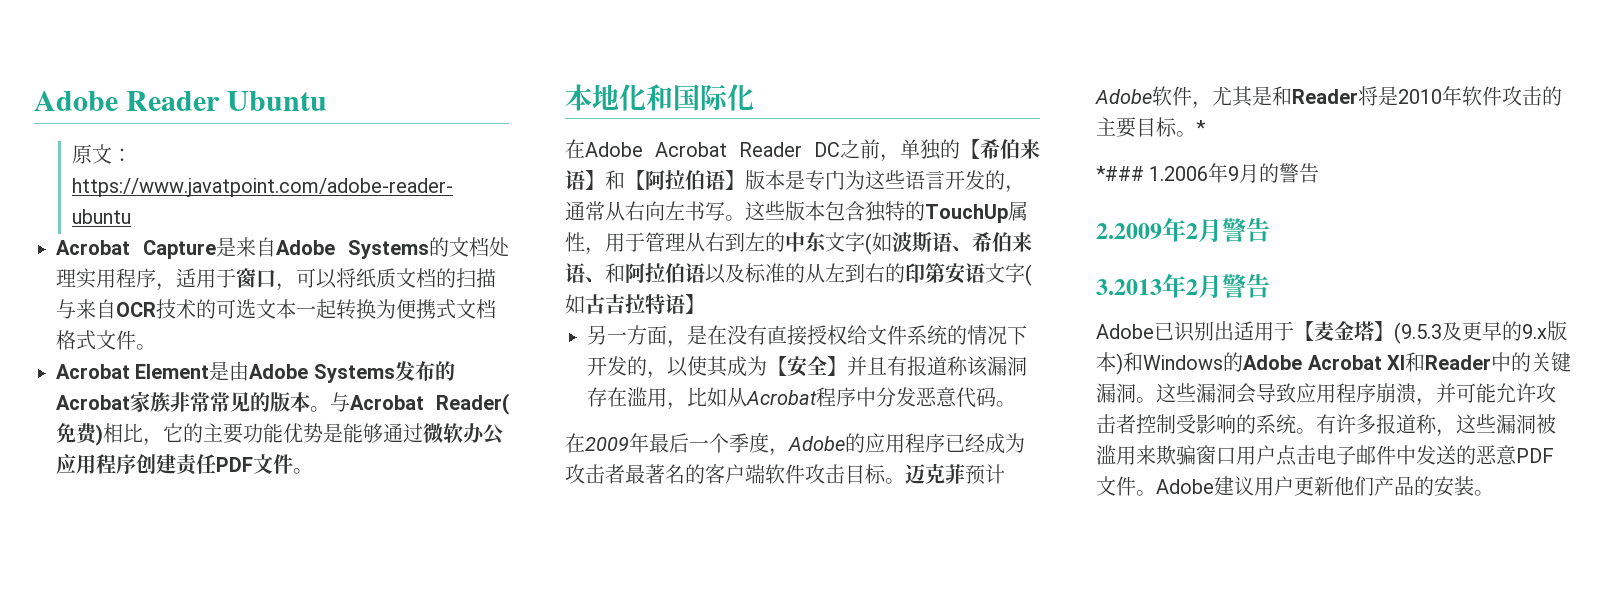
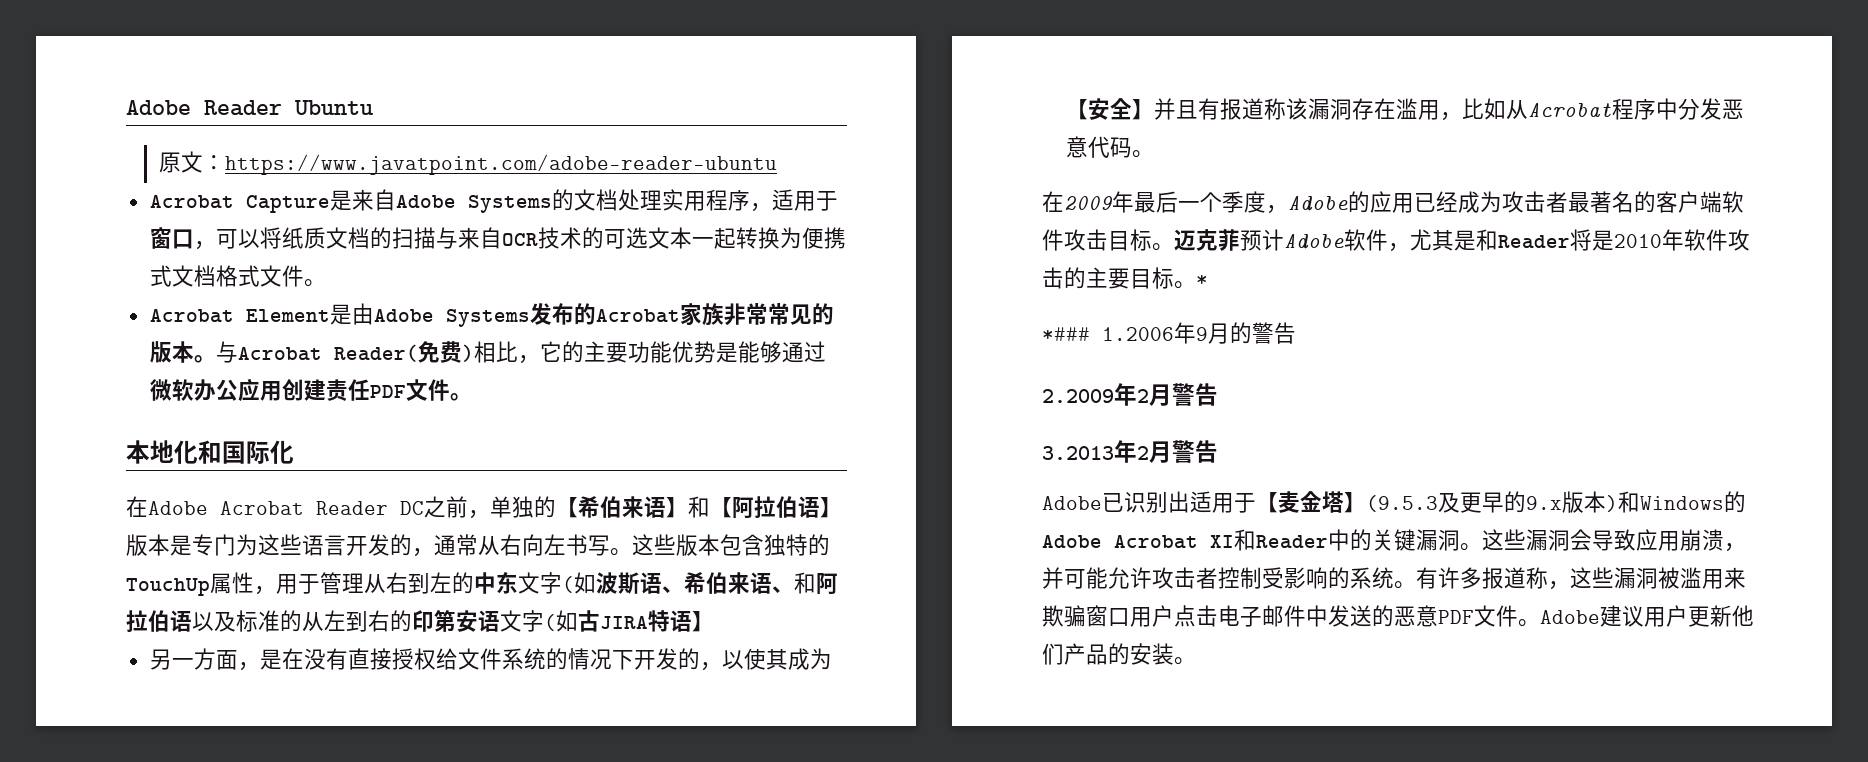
[96,454,136,474] 程序 -> (282, 391) none
[605,294,645,314] 吉拉 -> [600,616,648,629] JIRA
[905,433,945,453] 程序 -> (1414, 203) none
[1336,383,1376,403] 程序 -> (1680, 541) none

